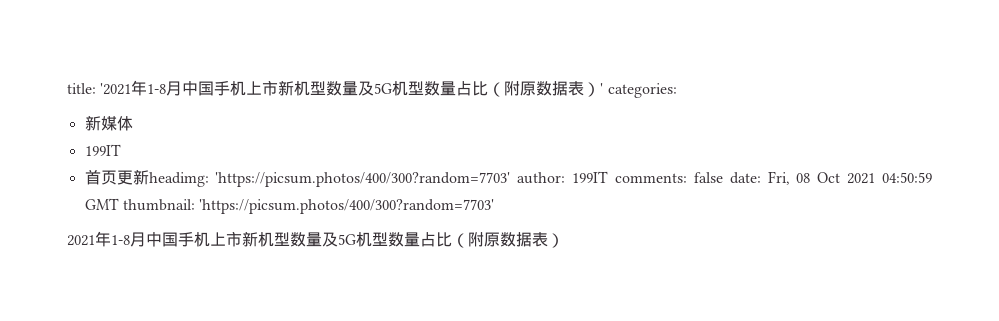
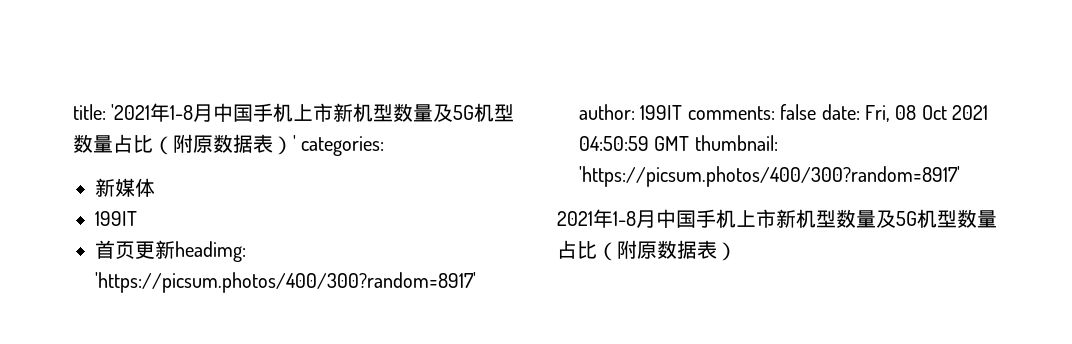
[215,172,511,187] 'https://picsum.photos/400/300?random=7703' -> [95,272,476,293] 'https://picsum.photos/400/300?random=8917'
[199,199,495,214] 'https://picsum.photos/400/300?random=7703' -> [579,166,960,187] 'https://picsum.photos/400/300?random=8917'

